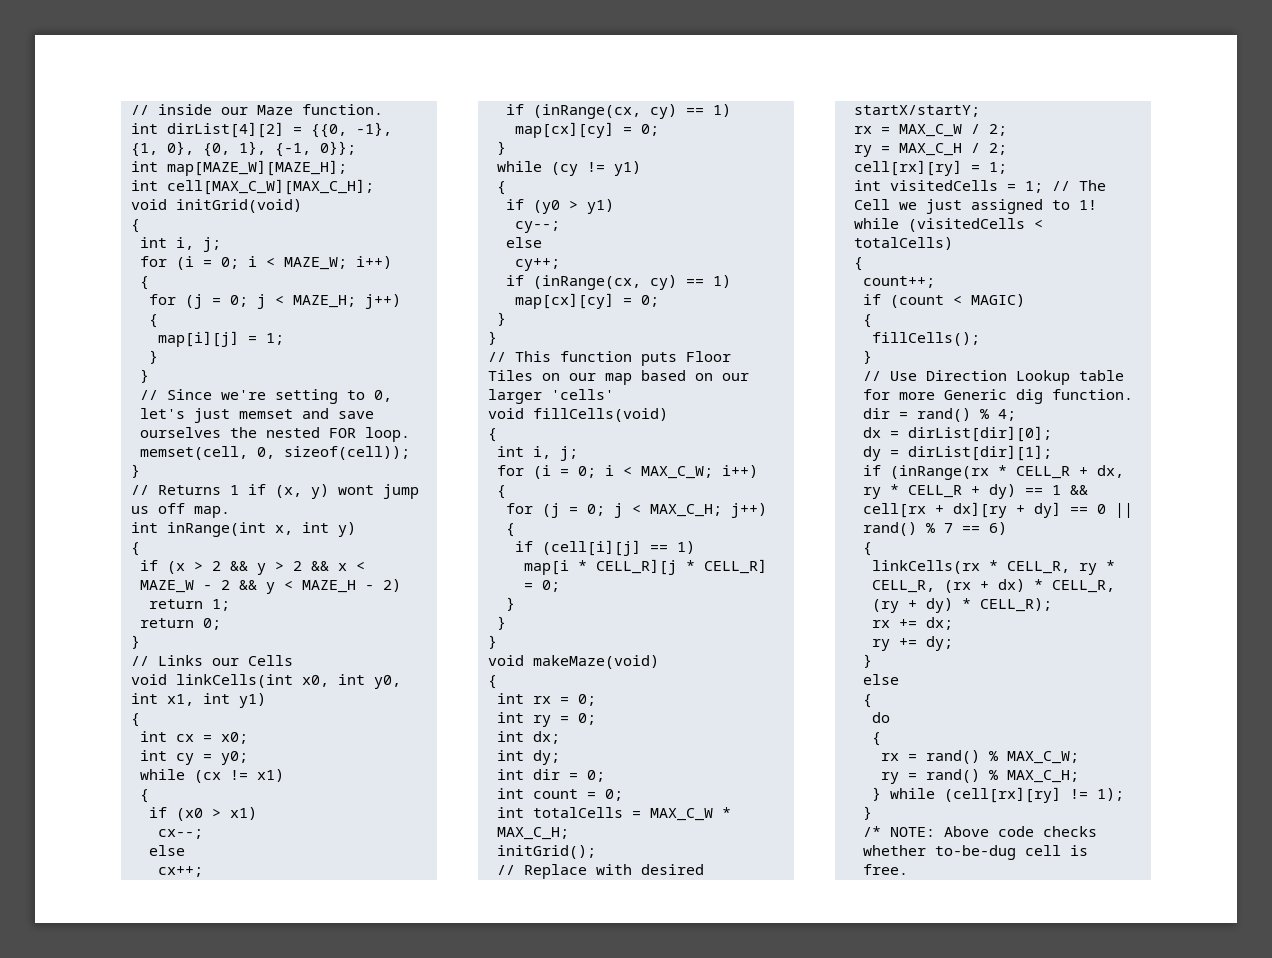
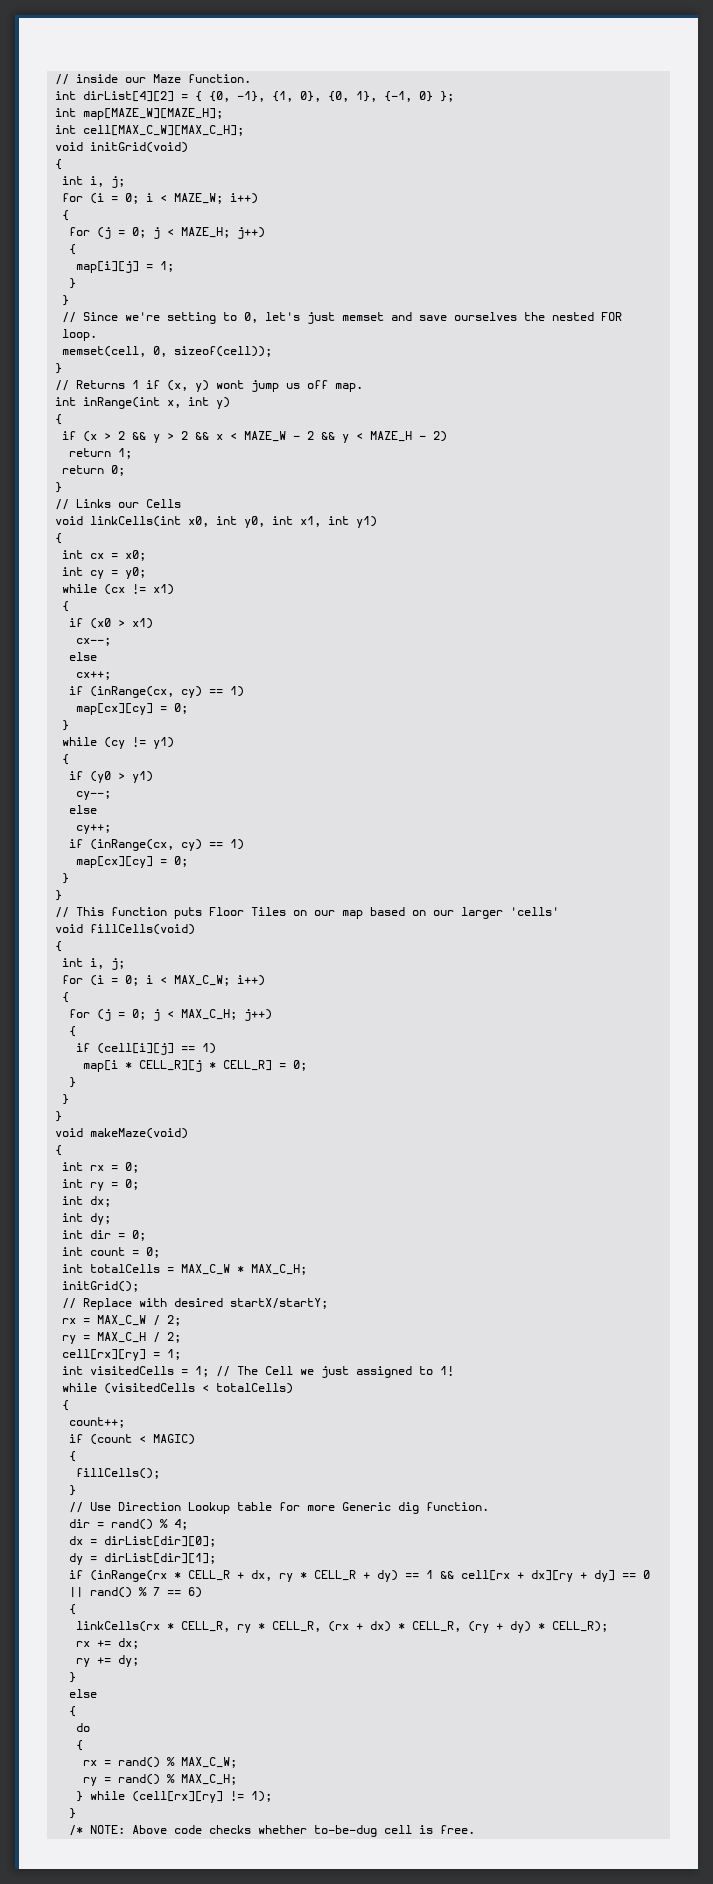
[310,124,347,138] {{0, -> [194,91,230,102] { {0,
[319,141,356,155] 0}}; -> [418,91,454,102] 0} };

